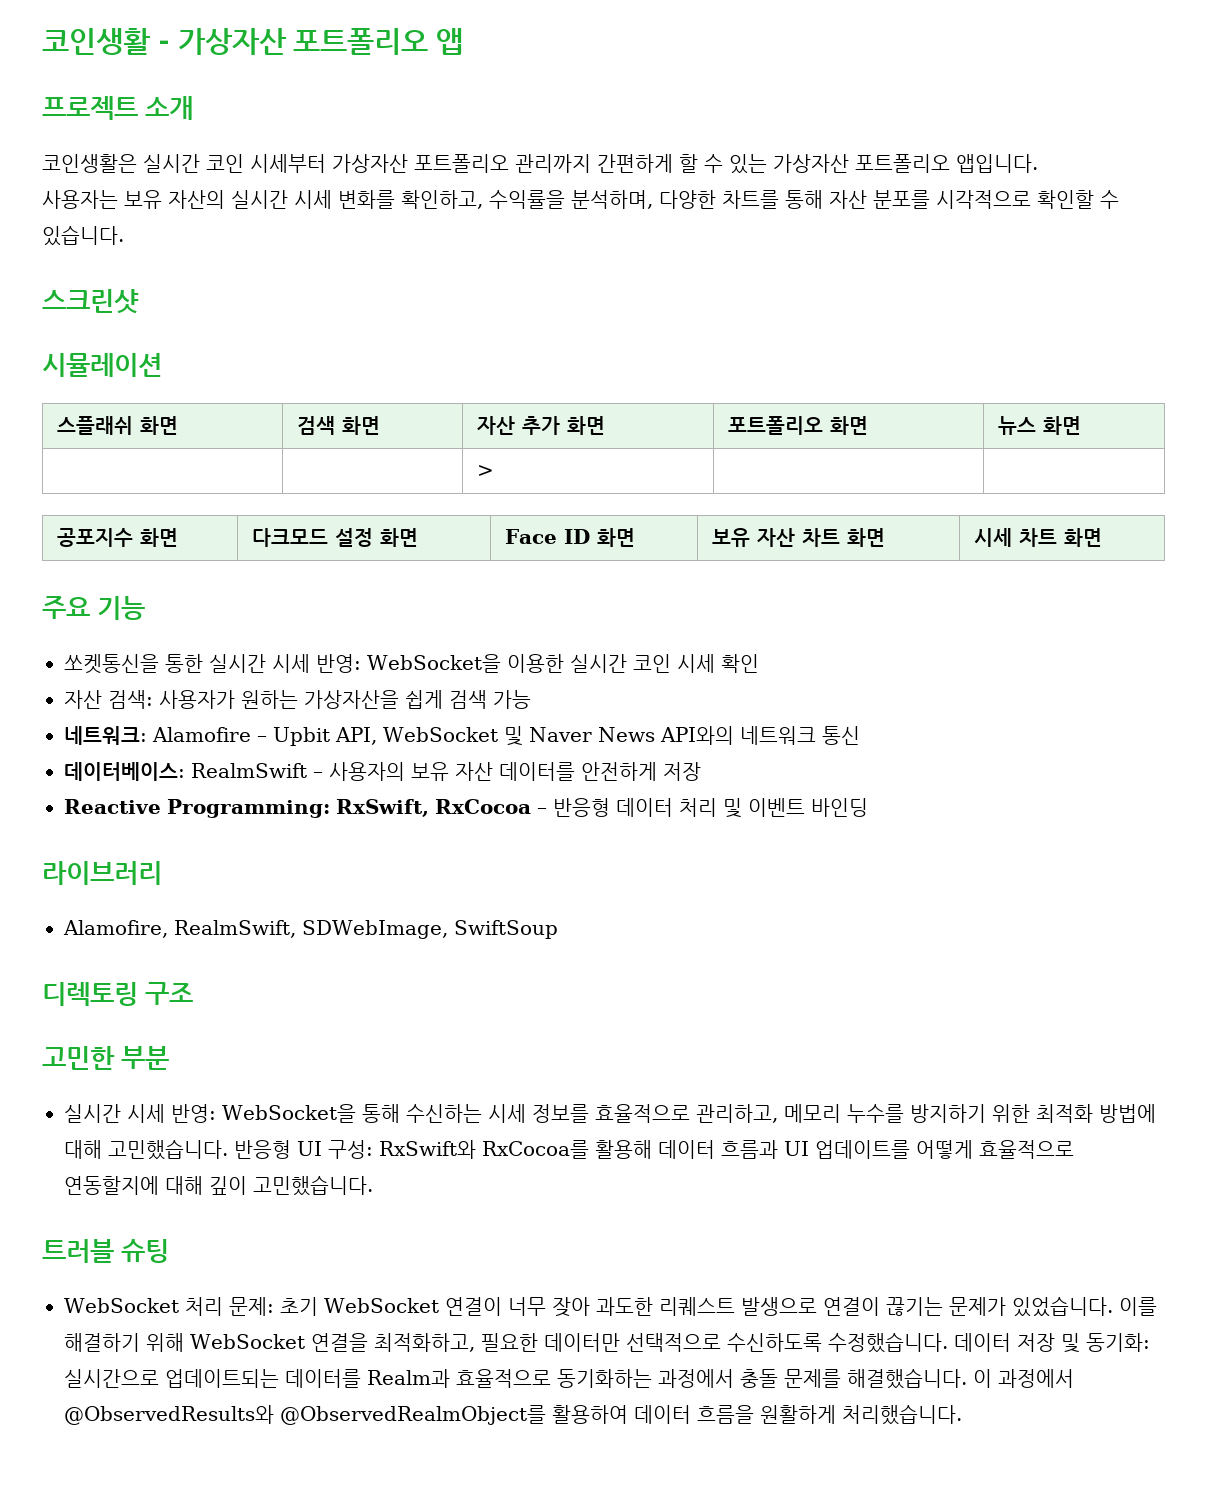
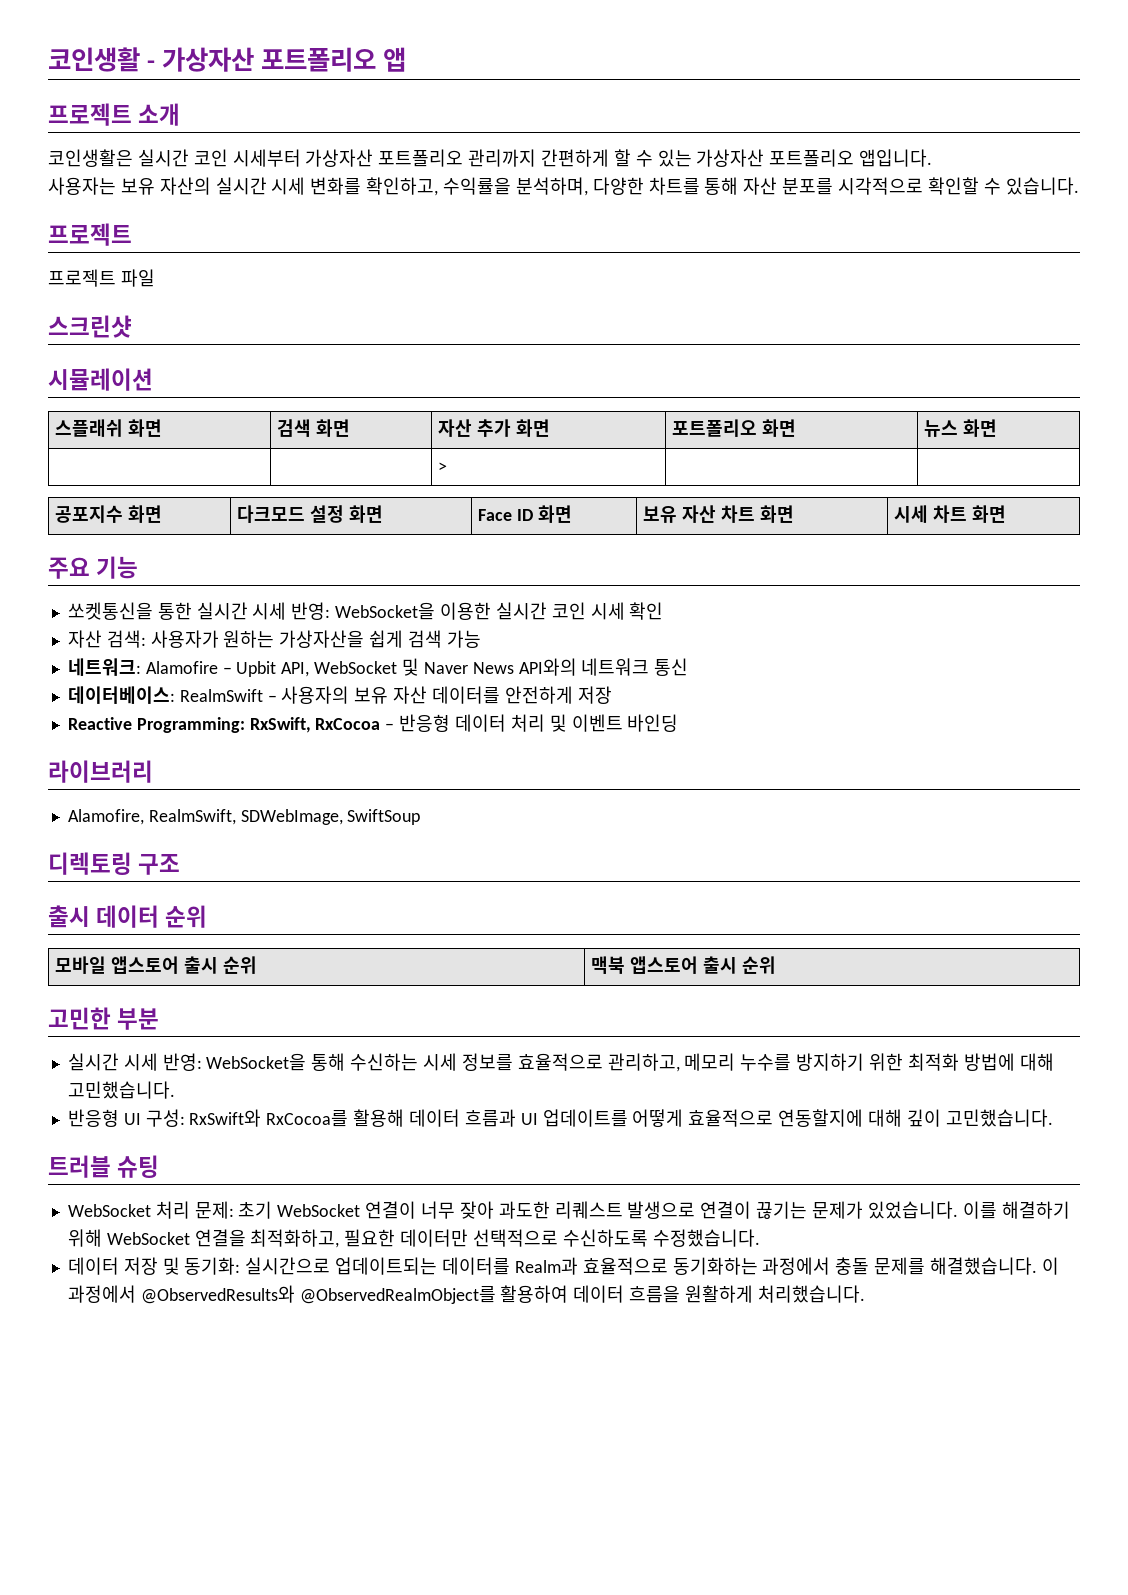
(124, 235) none -> [48,223,132,246] [48,269,155,287] // 프로젝트 // 프로젝트 파일
(194, 993) none -> [48,905,208,928] [55,956,258,974] [591,956,777,974] // 출시 데이터 순위 // 모바일 앱스토어 출시 순위 | 맥북 앱스토어 출시 순위
(228, 1149) none -> (175, 1090) //
(948, 1342) none -> (760, 1238) //

